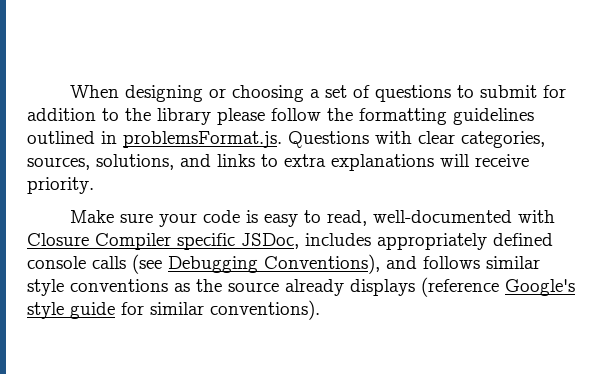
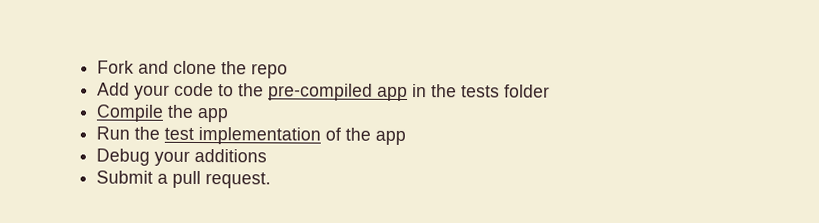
[69,85,566,102] [27,108,534,125] [27,131,545,148] [27,154,529,171] [27,177,94,194] [69,210,555,227] [27,233,553,250] [27,254,540,274] [27,277,575,297] [27,300,320,320] When designing or choosing a set of questions to submit for addition to the library please follow the formatting guidelines outlined in problemsFormat.js. Questions with clear categories, sources, solutions, and links to extra explanations will receive priority. // Make sure your code is easy to read, well-documented with Closure Compiler specific JSDoc, includes appropriately defined console calls (see Debugging Conventions), and follows similar style conventions as the source already displays (reference Google's style guide for similar conventions). -> [97,60,289,79] [97,82,551,101] [96,104,230,123] [96,126,407,145] [96,148,268,166] [96,170,272,189] Fork and clone the repo // Add your code to the pre-compiled app in the tests folder // Compile the app // Run the test implementation of the app // Debug your additions // Submit a pull request.

